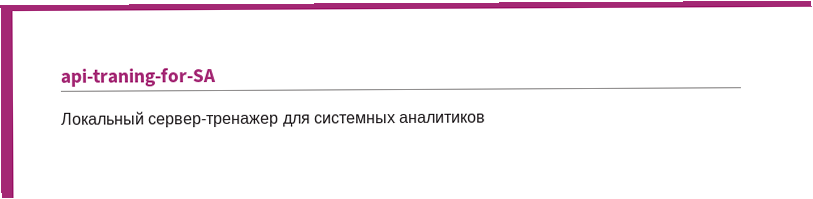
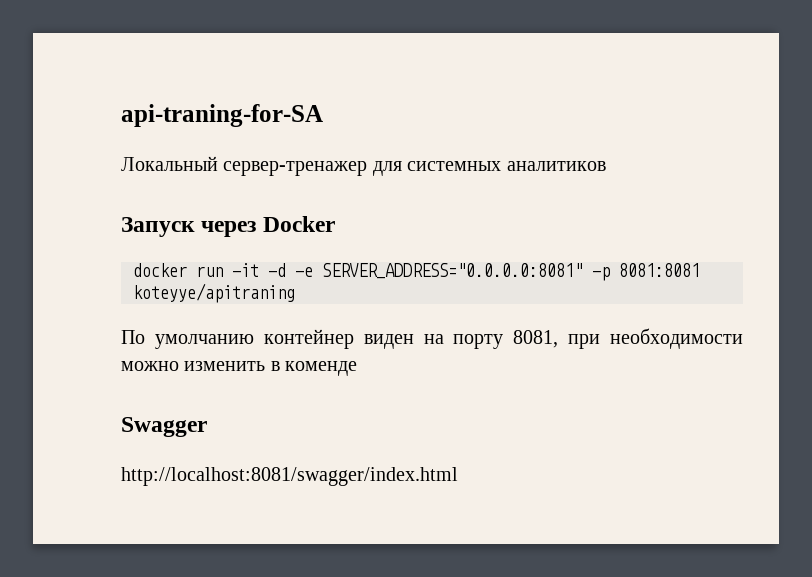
(487, 118) none -> [121,216,335,237] [133,263,700,281] [133,283,295,303] [121,328,743,349] [121,361,358,376] [121,417,207,437] [121,467,458,486] // Запуск через Docker // docker run -it -d -e SERVER_ADDRESS="0.0.0.0:8081" -p 8081:8081 koteyye/apitraning // По умолчанию контейнер виден на порту 8081, при необходимости можно изменить в коменде // Swagger // http://localhost:8081/swagger/index.html

